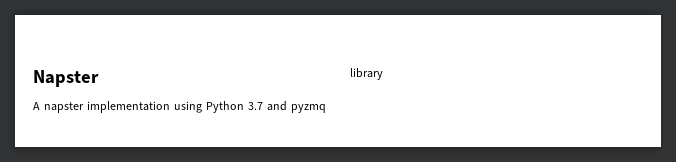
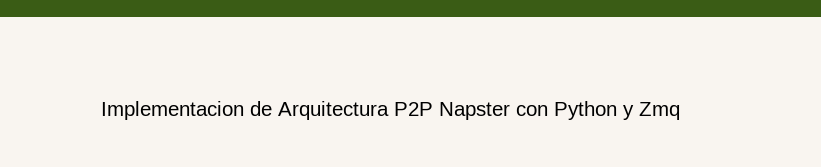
[33,70,99,87] [33,101,326,113] [350,68,383,80] Napster // A napster implementation using Python 3.7 and pyzmq library -> [101,101,680,120] Implementacion de Arquitectura P2P Napster con Python y Zmq

